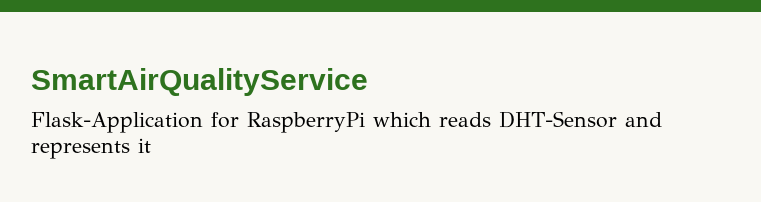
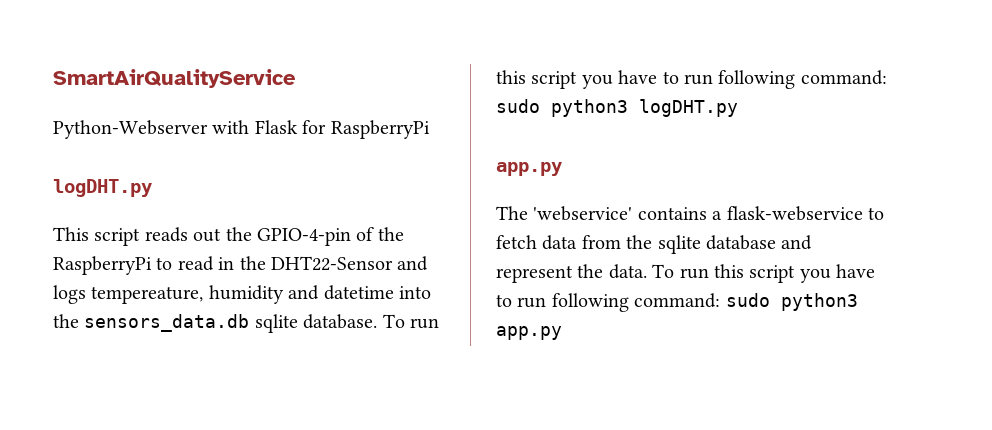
[31,112,203,133] Flask-Application -> [53,120,298,139] Python-Webserver with Flask
[373,111,662,128] [31,138,151,159] which reads DHT-Sensor and represents it -> [53,179,152,197] [53,227,404,246] [53,256,429,275] [53,285,431,304] [53,314,439,333] [496,70,887,89] [496,99,738,117] [496,162,562,176] [496,206,884,221] [496,235,813,254] [496,264,876,283] [496,293,858,312] [496,326,562,340] // logDHT.py // This script reads out the GPIO-4-pin of the RaspberryPi to read in the DHT22-Sensor and logs tempereature, humidity and datetime into the sensors_data.db sqlite database. To run this script you have to run following command: sudo python3 logDHT.py // app.py // The 'webservice' contains a flask-webservice to fetch data from the sqlite database and represent the data. To run this script you have to run following command: sudo python3 app.py

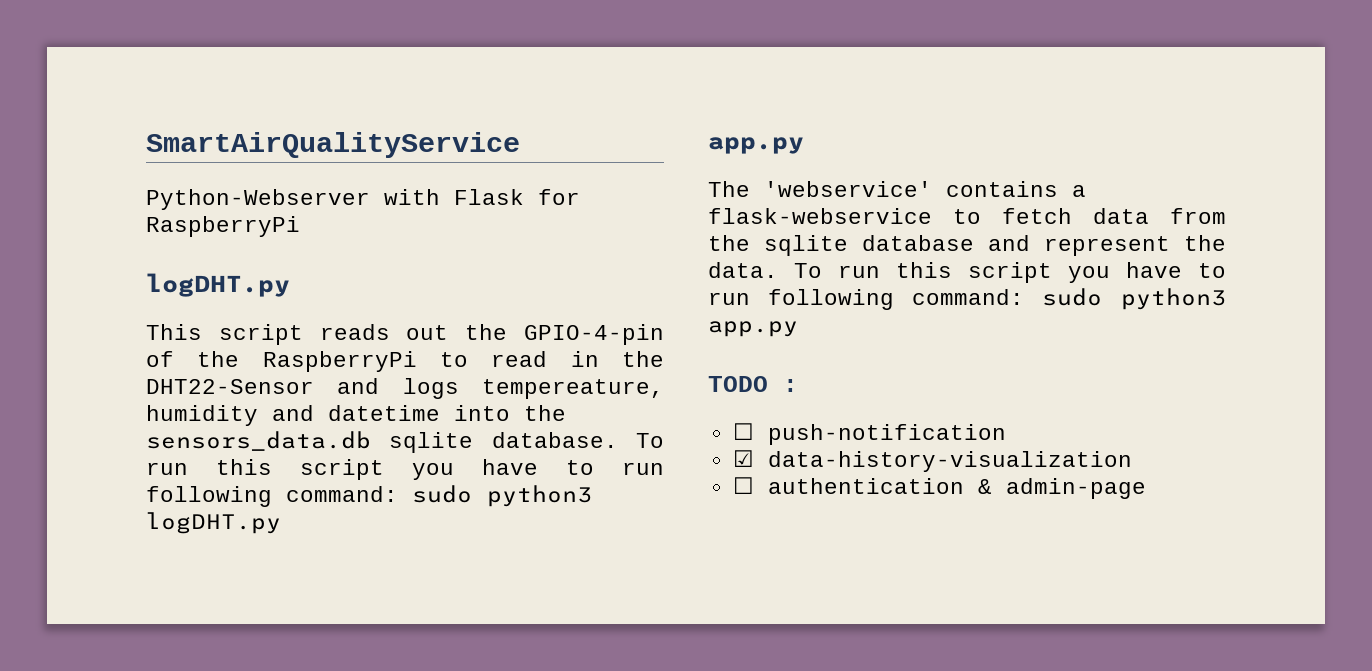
(562, 333) none -> [708,376,798,392] [732,423,1006,445] [732,450,1132,472] [732,477,1146,499] // TODO : // ☐ push-notification // ☑ data-history-visualization // ☐ authentication & admin-page

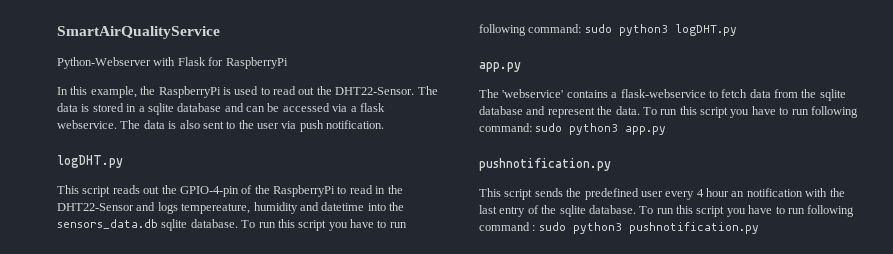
(300, 226) none -> [57,86,438,98] [57,103,385,115] [57,120,385,132] // In this example, the RaspberryPi is used to read out the DHT22-Sensor. The data is stored in a sqlite database and can be accessed via a flask webservice. The data is also sent to the user via push notification.
[708,376,798,392] [732,423,1006,445] [732,450,1132,472] [732,477,1146,499] TODO : // ☐ push-notification // ☑ data-history-visualization // ☐ authentication & admin-page -> [479,158,611,171] [479,188,845,200] [479,205,855,217] [479,222,759,234] pushnotification.py // This script sends the predefined user every 4 hour an notification with the last entry of the sqlite database. To run this script you have to run following command : sudo python3 pushnotification.py

